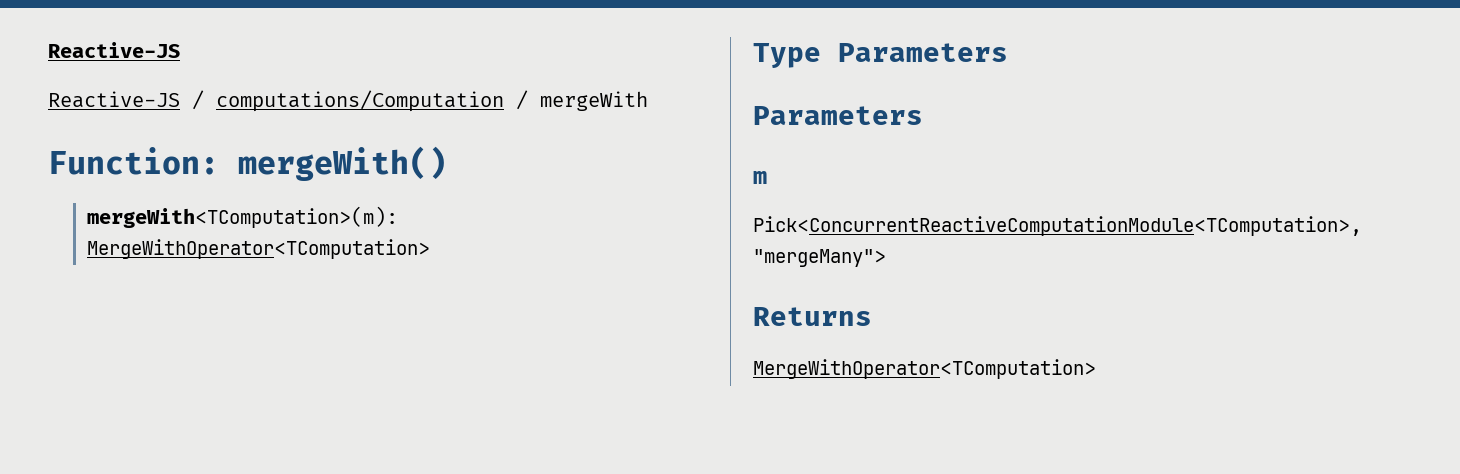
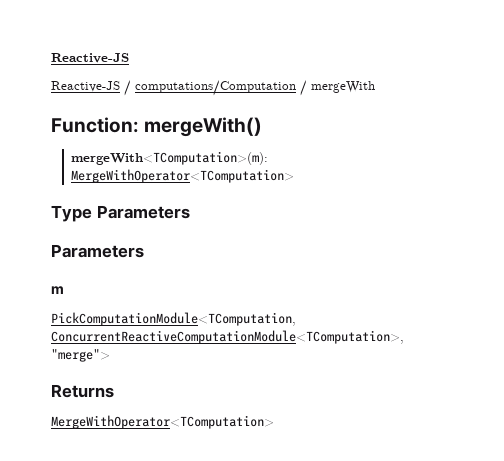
[753,216,1362,236] [753,249,886,267] Pick<ConcurrentReactiveComputationModule<TComputation>, "mergeMany"> -> [51,312,296,326] [51,330,404,344] [51,349,110,362] PickComputationModule<TComputation, ConcurrentReactiveComputationModule<TComputation>, "merge">

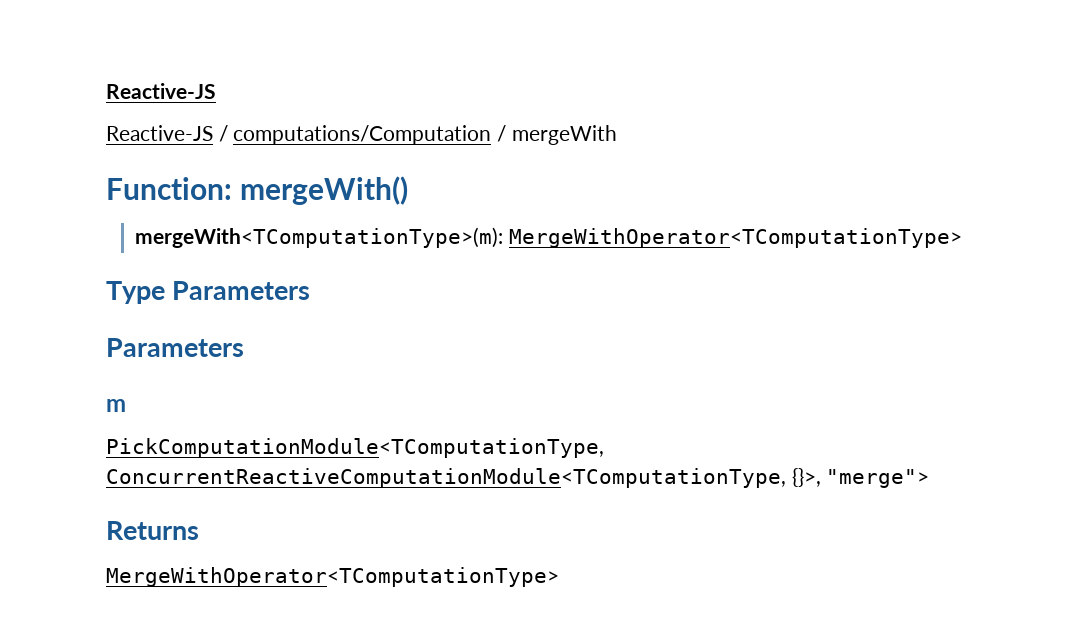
[71,151,269,165] [71,169,295,183] mergeWith<TComputation>(m): MergeWithOperator<TComputation> -> [135,227,962,248] mergeWith<TComputationType>(m): MergeWithOperator<TComputationType>
[51,312,296,326] [51,330,404,344] PickComputationModule<TComputation, ConcurrentReactiveComputationModule<TComputation>, -> [106,438,604,458] [106,468,821,488] PickComputationModule<TComputationType, ConcurrentReactiveComputationModule<TComputationType, {}>,
[51,415,274,429] MergeWithOperator<TComputation> -> [106,567,559,587] MergeWithOperator<TComputationType>

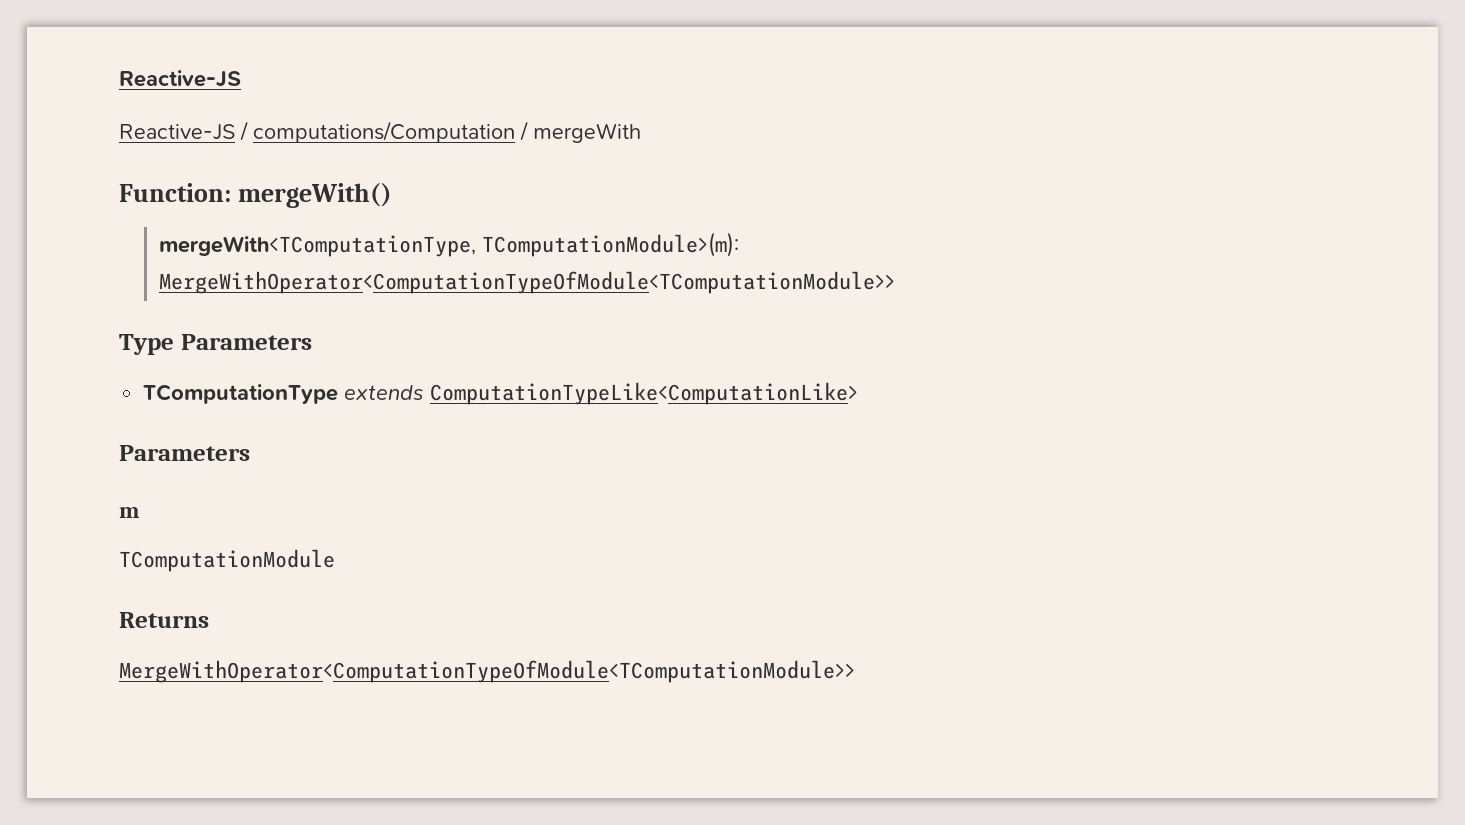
[135,227,962,248] mergeWith<TComputationType>(m): MergeWithOperator<TComputationType> -> [159,232,740,257] [159,271,896,294] mergeWith<TComputationType, TComputationModule>(m): MergeWithOperator<ComputationTypeOfModule<TComputationModule>>
(311, 290) none -> [143,382,859,405] // TComputationType extends ComputationTypeLike<ComputationLike>
[106,438,604,458] [106,468,930,488] PickComputationModule<TComputationType, ConcurrentReactiveComputationModule<TComputationType, {}>, "merge"> -> [119,549,335,572] TComputationModule
[106,567,559,587] MergeWithOperator<TComputationType> -> [119,660,855,683] MergeWithOperator<ComputationTypeOfModule<TComputationModule>>

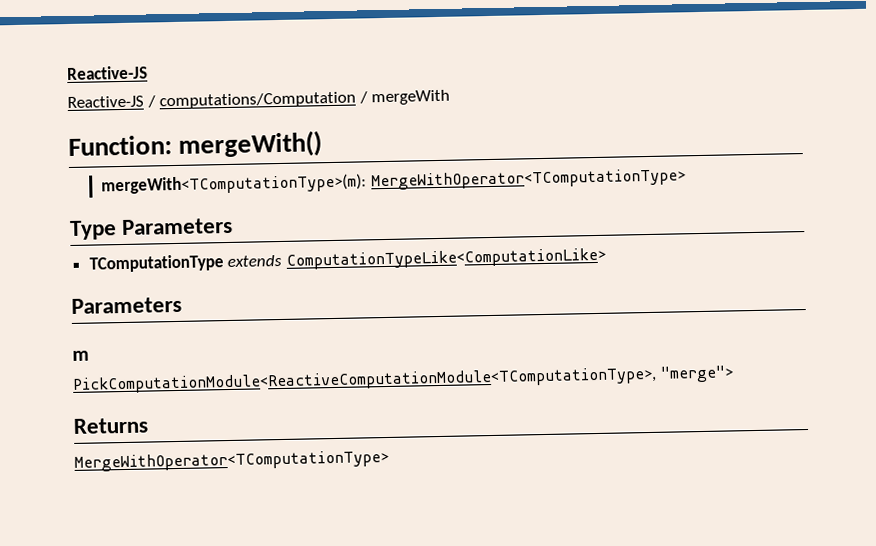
[159,232,740,257] [159,271,896,294] mergeWith<TComputationType, TComputationModule>(m): MergeWithOperator<ComputationTypeOfModule<TComputationModule>> -> [101,168,686,196] mergeWith<TComputationType>(m): MergeWithOperator<TComputationType>
[119,549,335,572] TComputationModule -> [72,365,734,394] PickComputationModule<ReactiveComputationModule<TComputationType>, "merge">
[119,660,855,683] MergeWithOperator<ComputationTypeOfModule<TComputationModule>> -> [74,449,389,472] MergeWithOperator<TComputationType>

